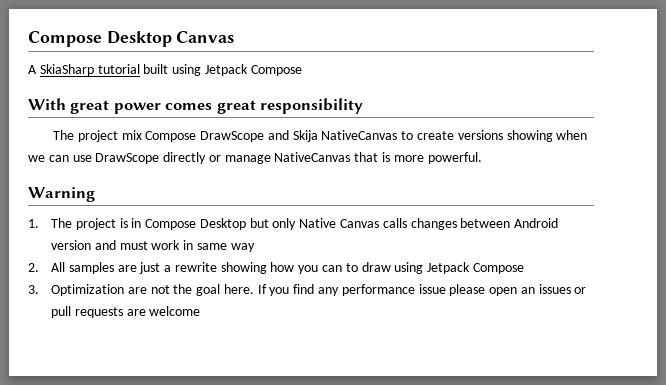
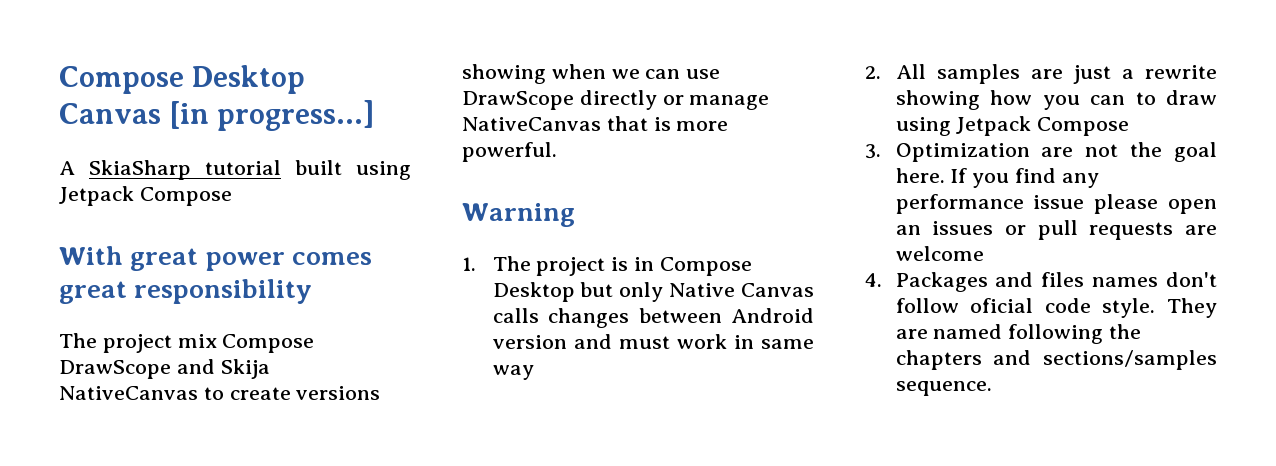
(235, 37) none -> [169,100,376,131] [in progress...]
(201, 311) none -> [865,272,1217,292] [895,298,1217,318] [895,324,1141,344] [895,350,1217,370] [895,381,992,396] // 4. Packages and files names don't follow oficial code style. They are named following the chapters and sections/samples sequence.

